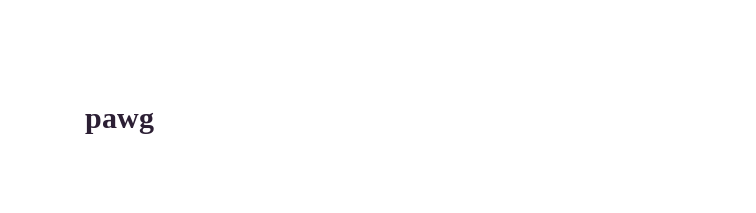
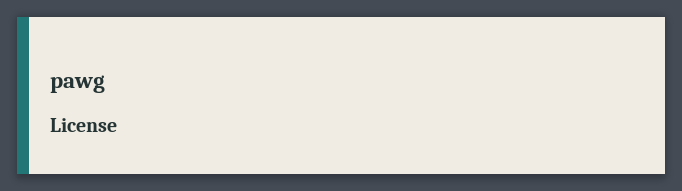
(154, 123) none -> [50,118,117,132] // License

